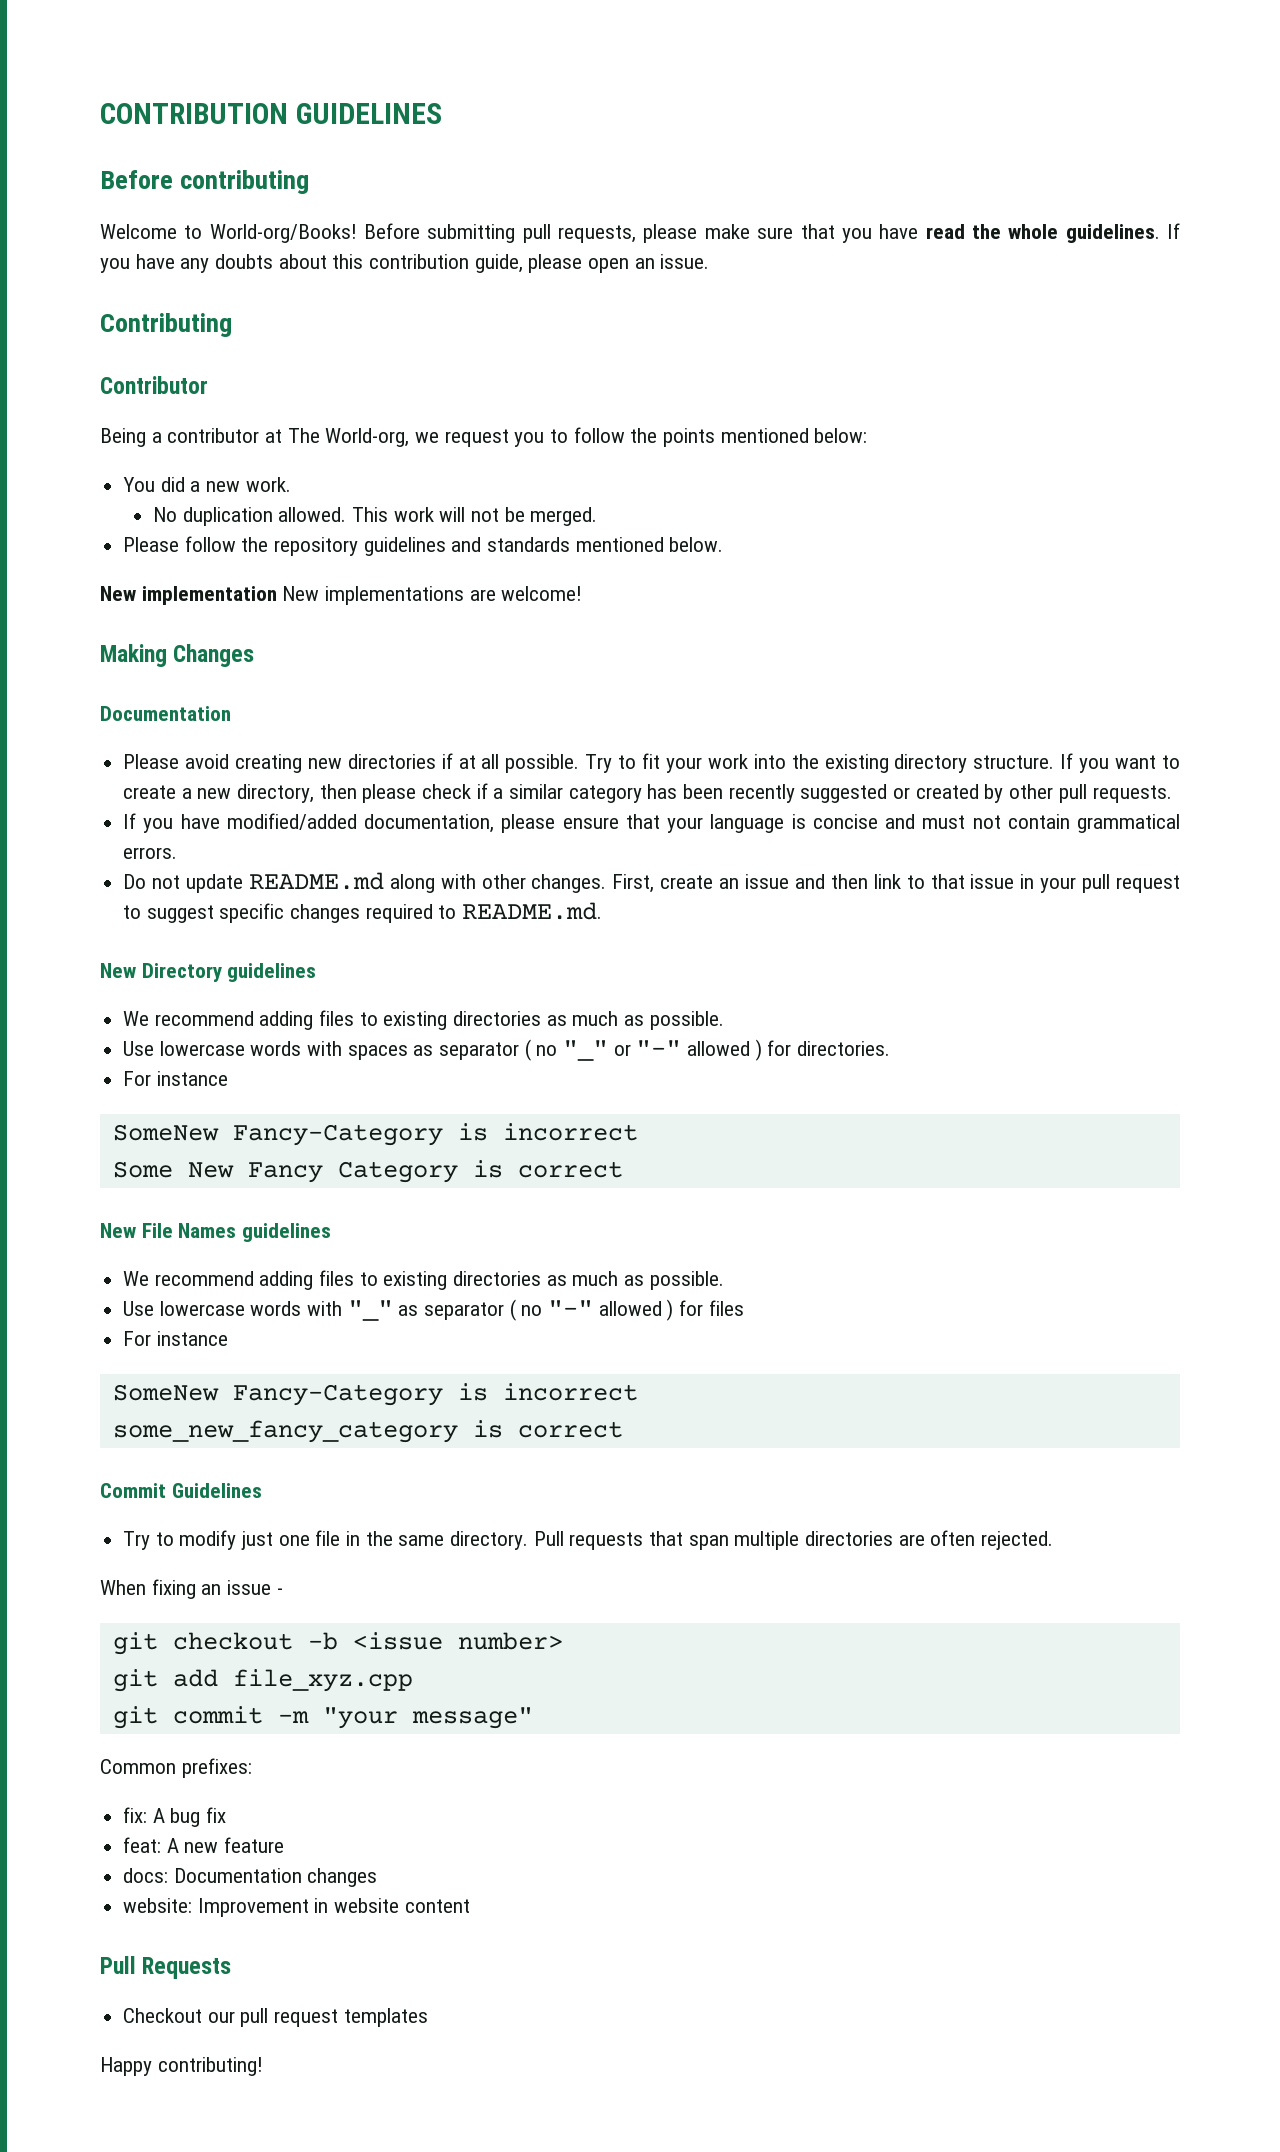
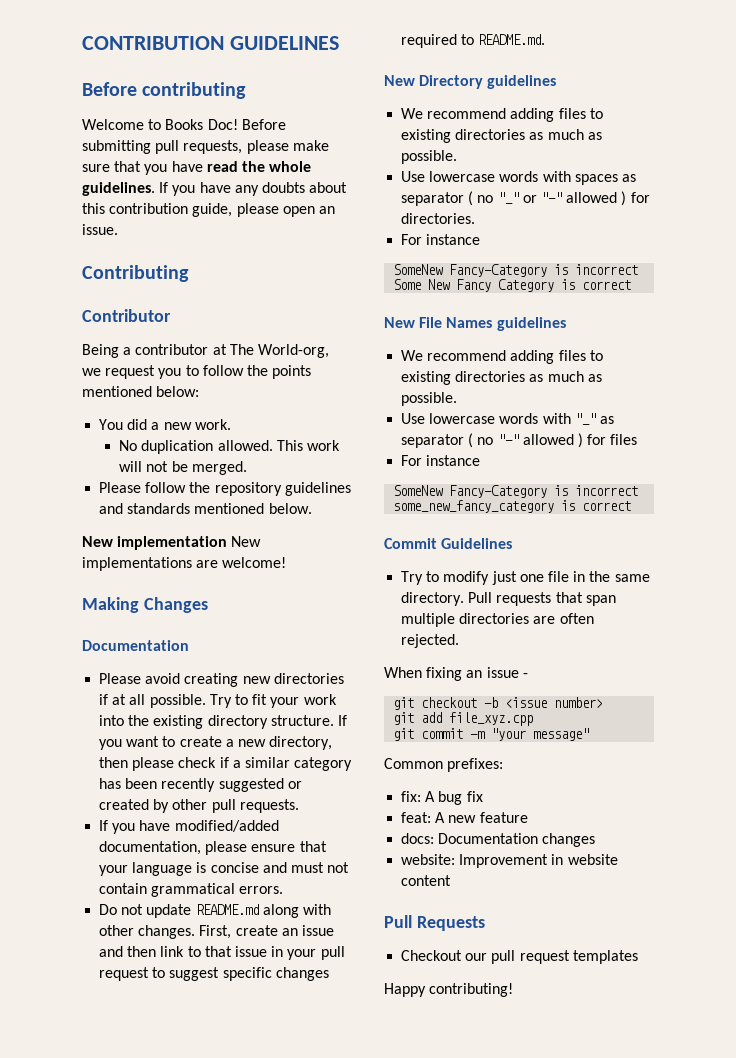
[209,224,357,243] World-org/Books! -> [165,119,238,130] Books Doc!

